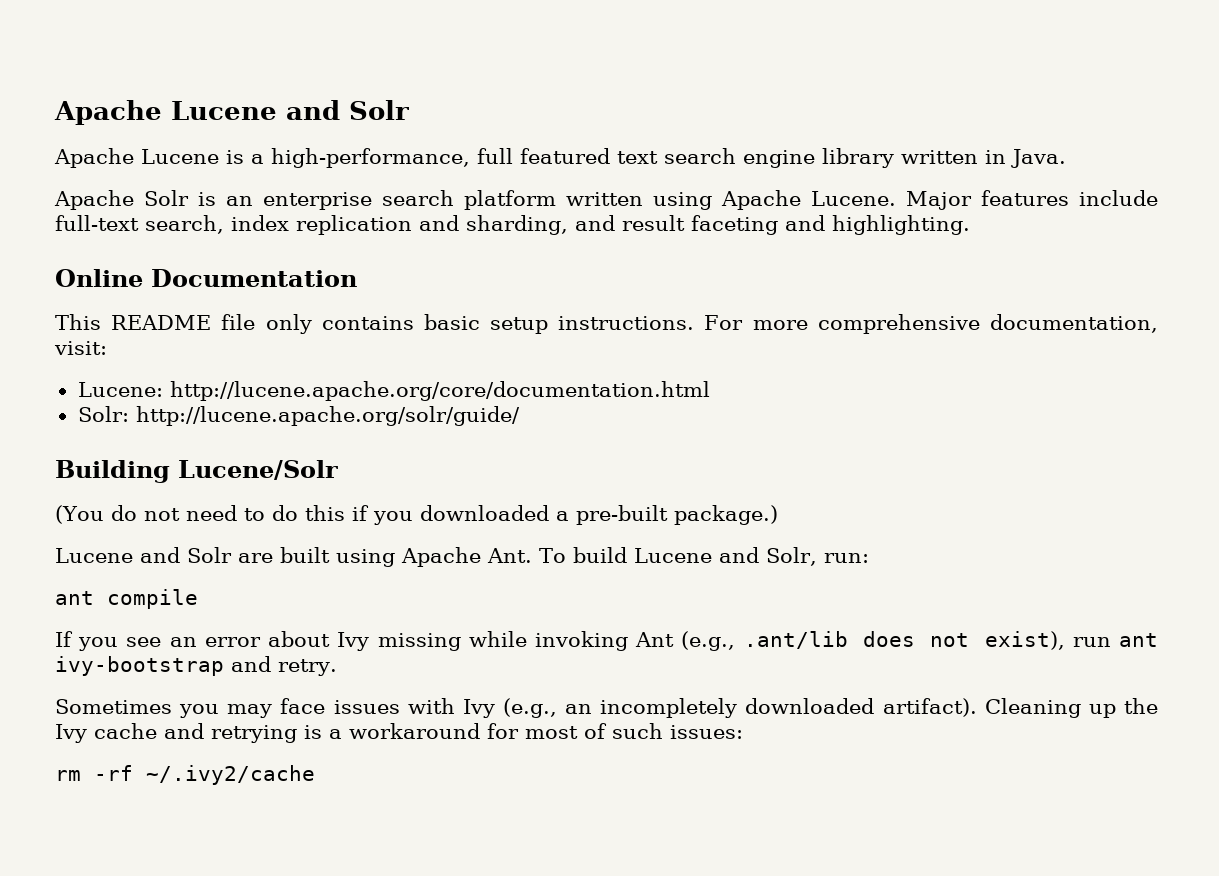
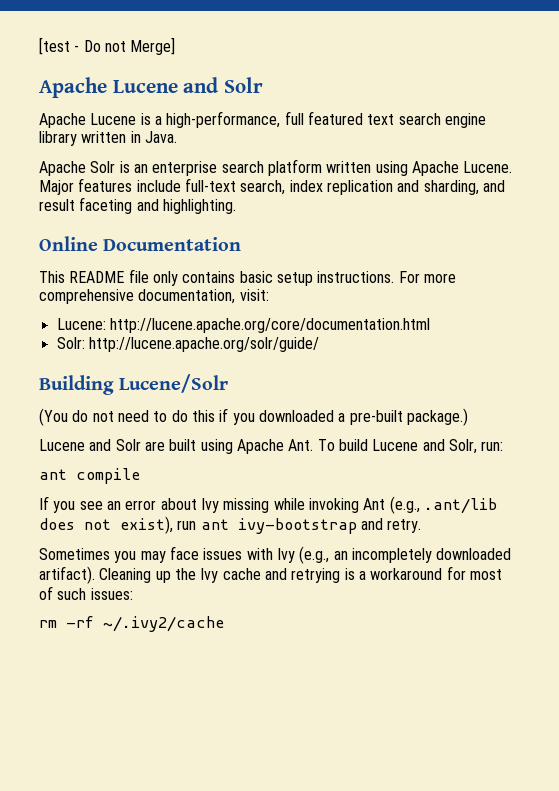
(54, 112) none -> [39,37,176,55] [test - Do not Merge] //

